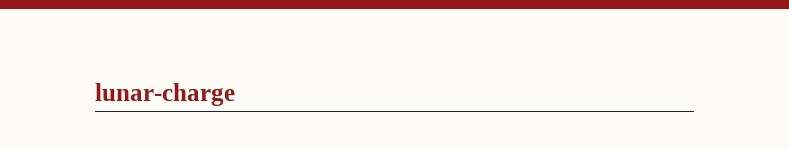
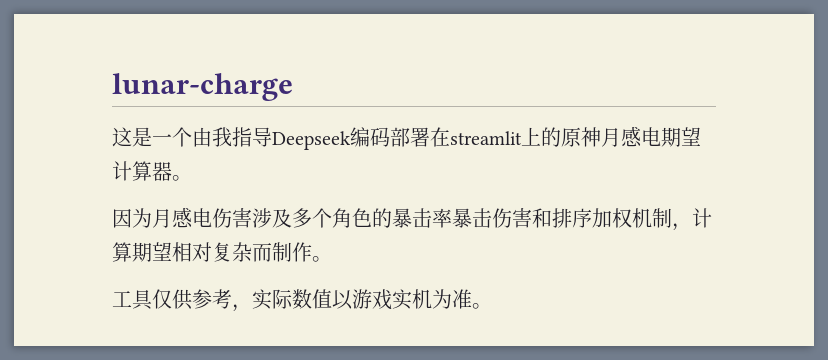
(235, 94) none -> [112,126,701,150] [112,161,192,181] [112,207,712,231] [112,242,332,262] [112,289,492,312] // 这是一个由我指导Deepseek编码部署在streamlit上的原神月感电期望计算器。 // 因为月感电伤害涉及多个角色的暴击率暴击伤害和排序加权机制，计算期望相对复杂而制作。 // 工具仅供参考，实际数值以游戏实机为准。

